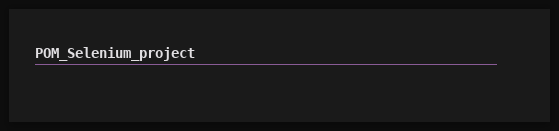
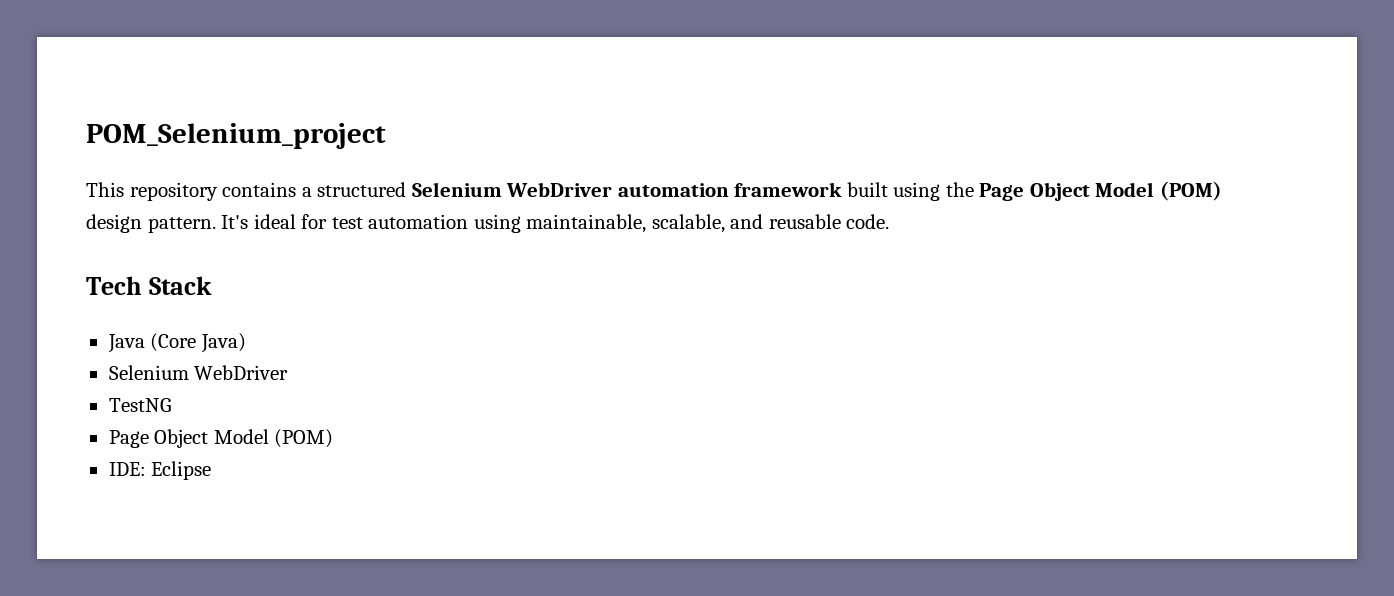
(195, 54) none -> [86,181,1223,201] [86,214,890,233] [86,276,212,295] [107,333,246,353] [108,365,289,380] [108,398,171,412] [108,429,334,448] [108,461,212,480] // This repository contains a structured Selenium WebDriver automation framework built using the Page Object Model (POM) design pattern. It's ideal for test automation using maintainable, scalable, and reusable code. // Tech Stack // Java (Core Java) // Selenium WebDriver // TestNG // Page Object Model (POM) // IDE: Eclipse

